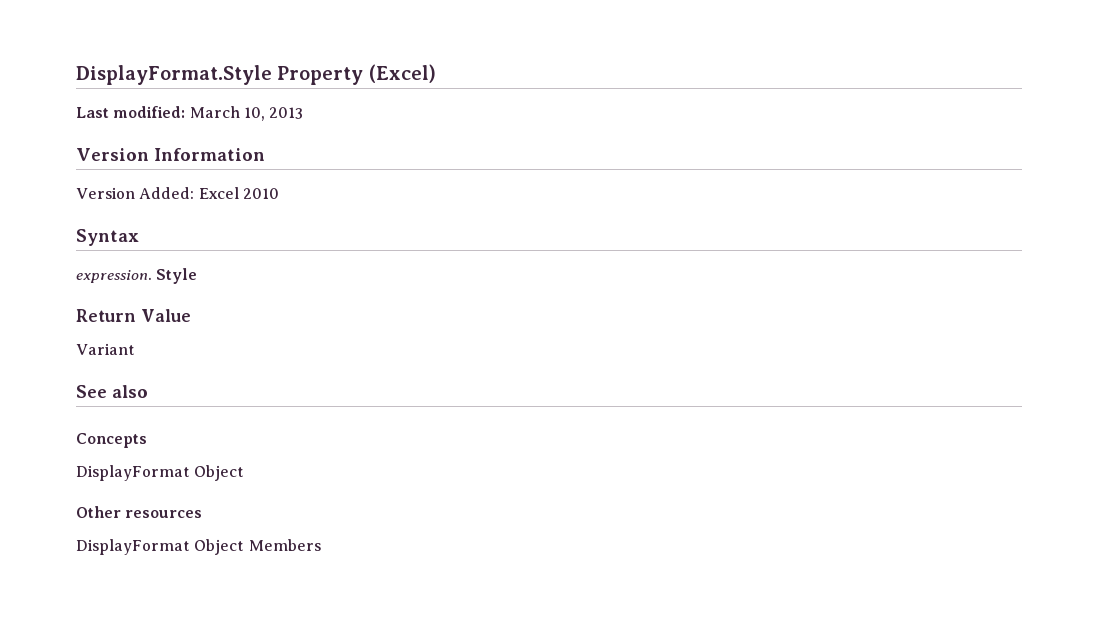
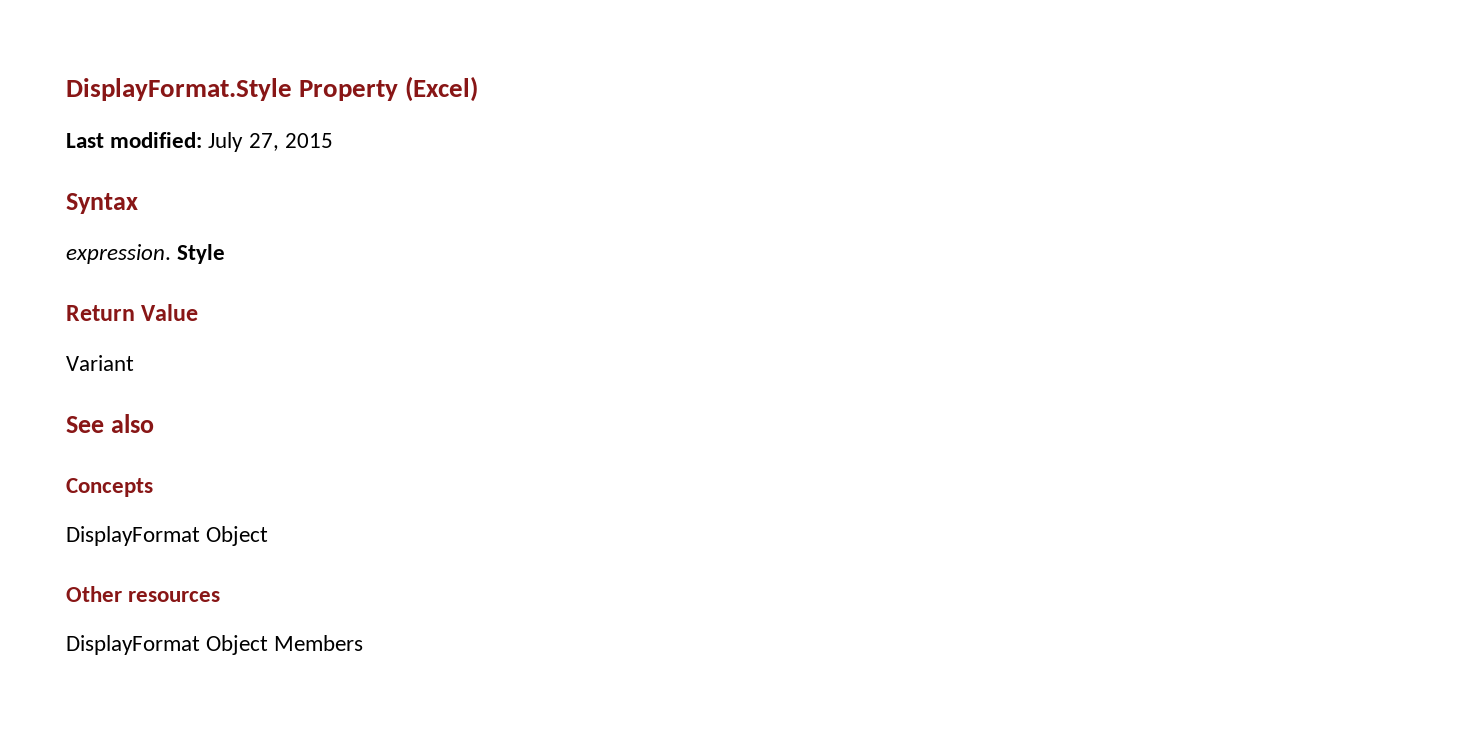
[189,106,304,121] [76,148,265,161] [76,187,279,199] March 10, 2013 // Version Information // Version Added: Excel 2010 -> [208,132,333,152] July 27, 2015

